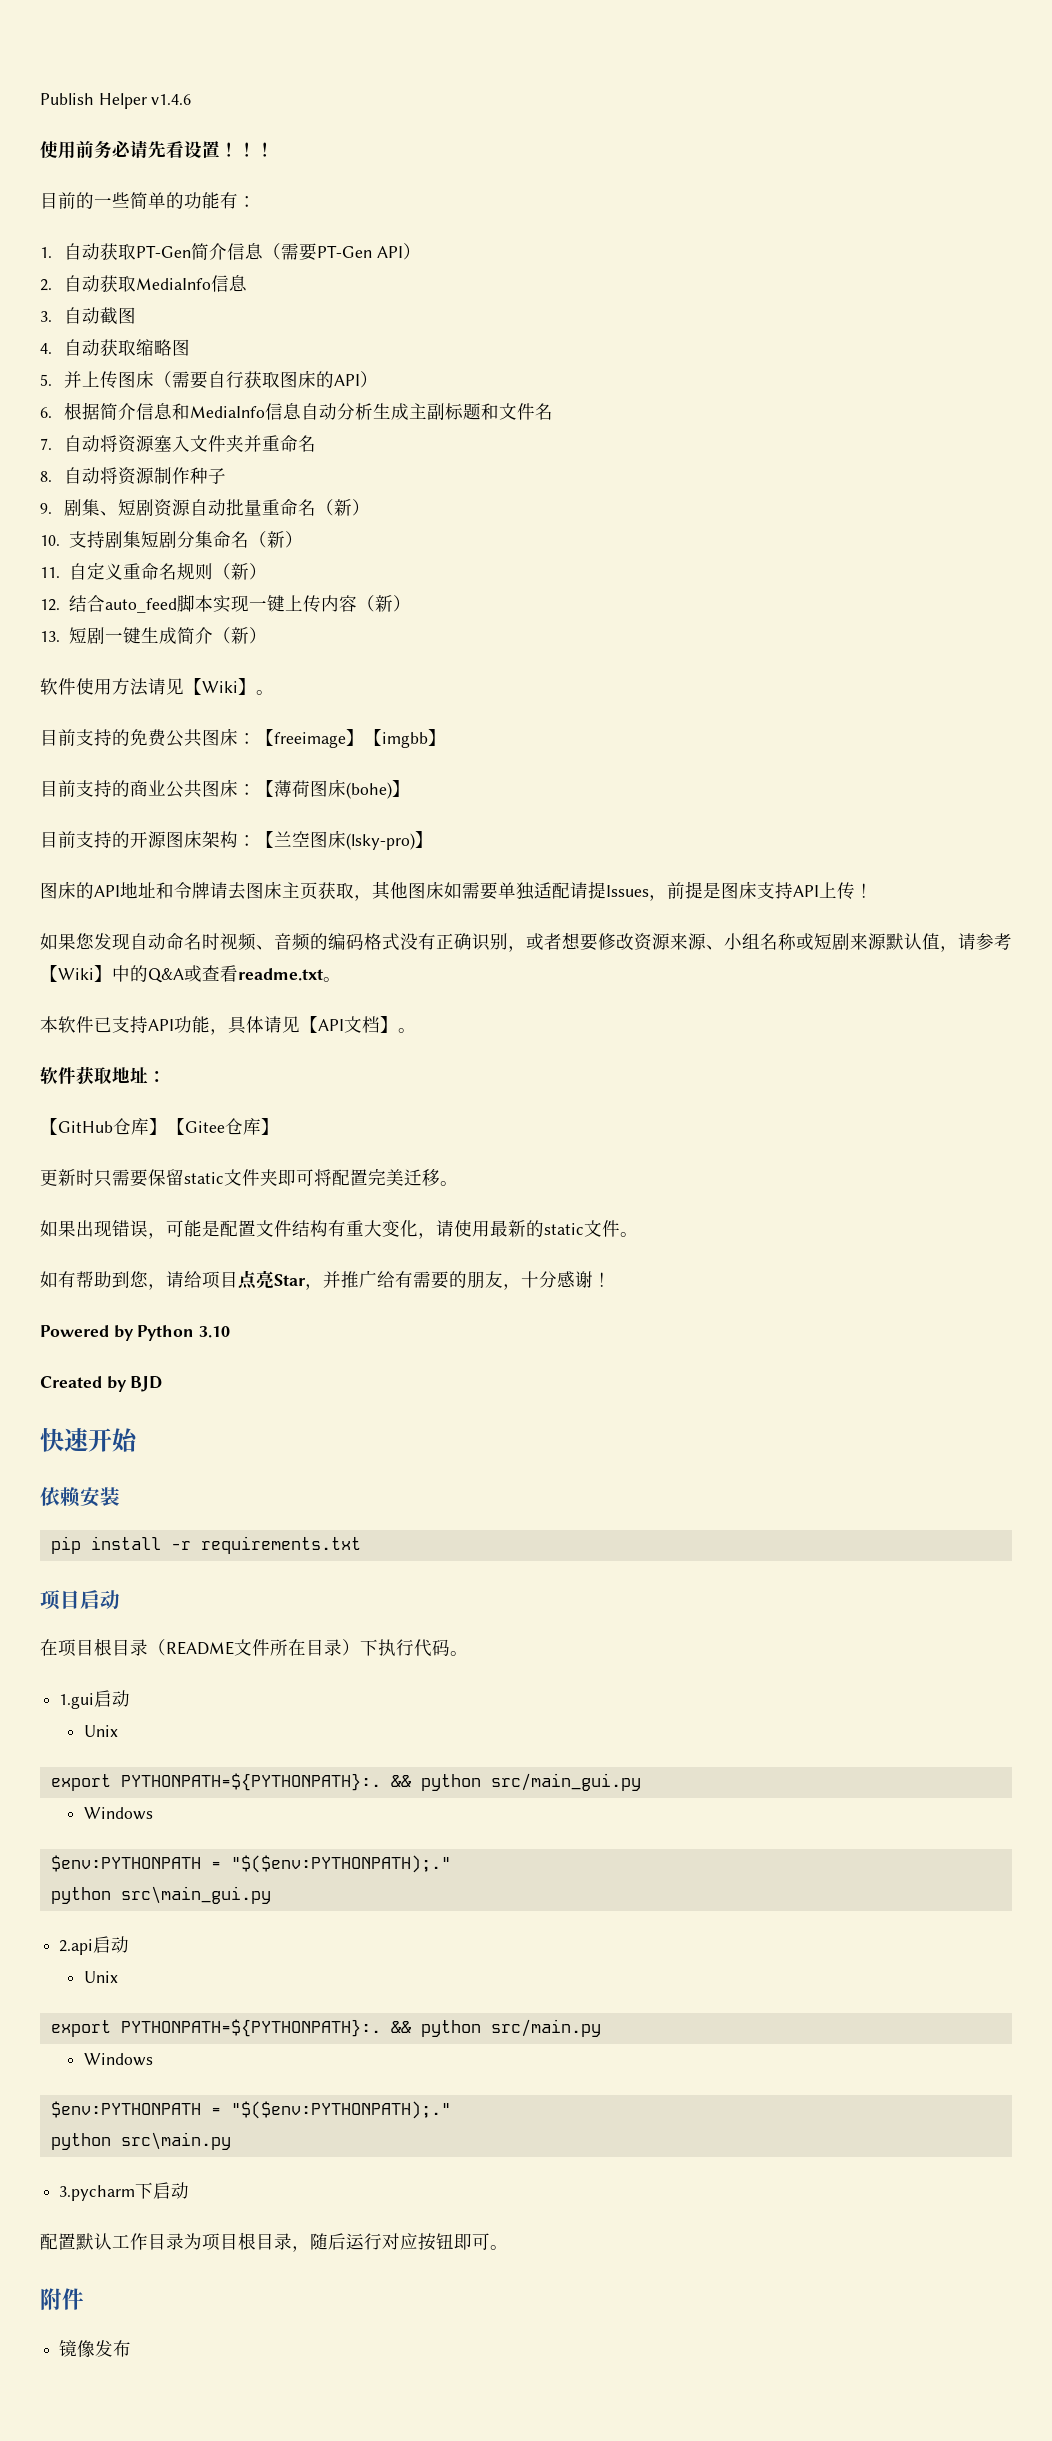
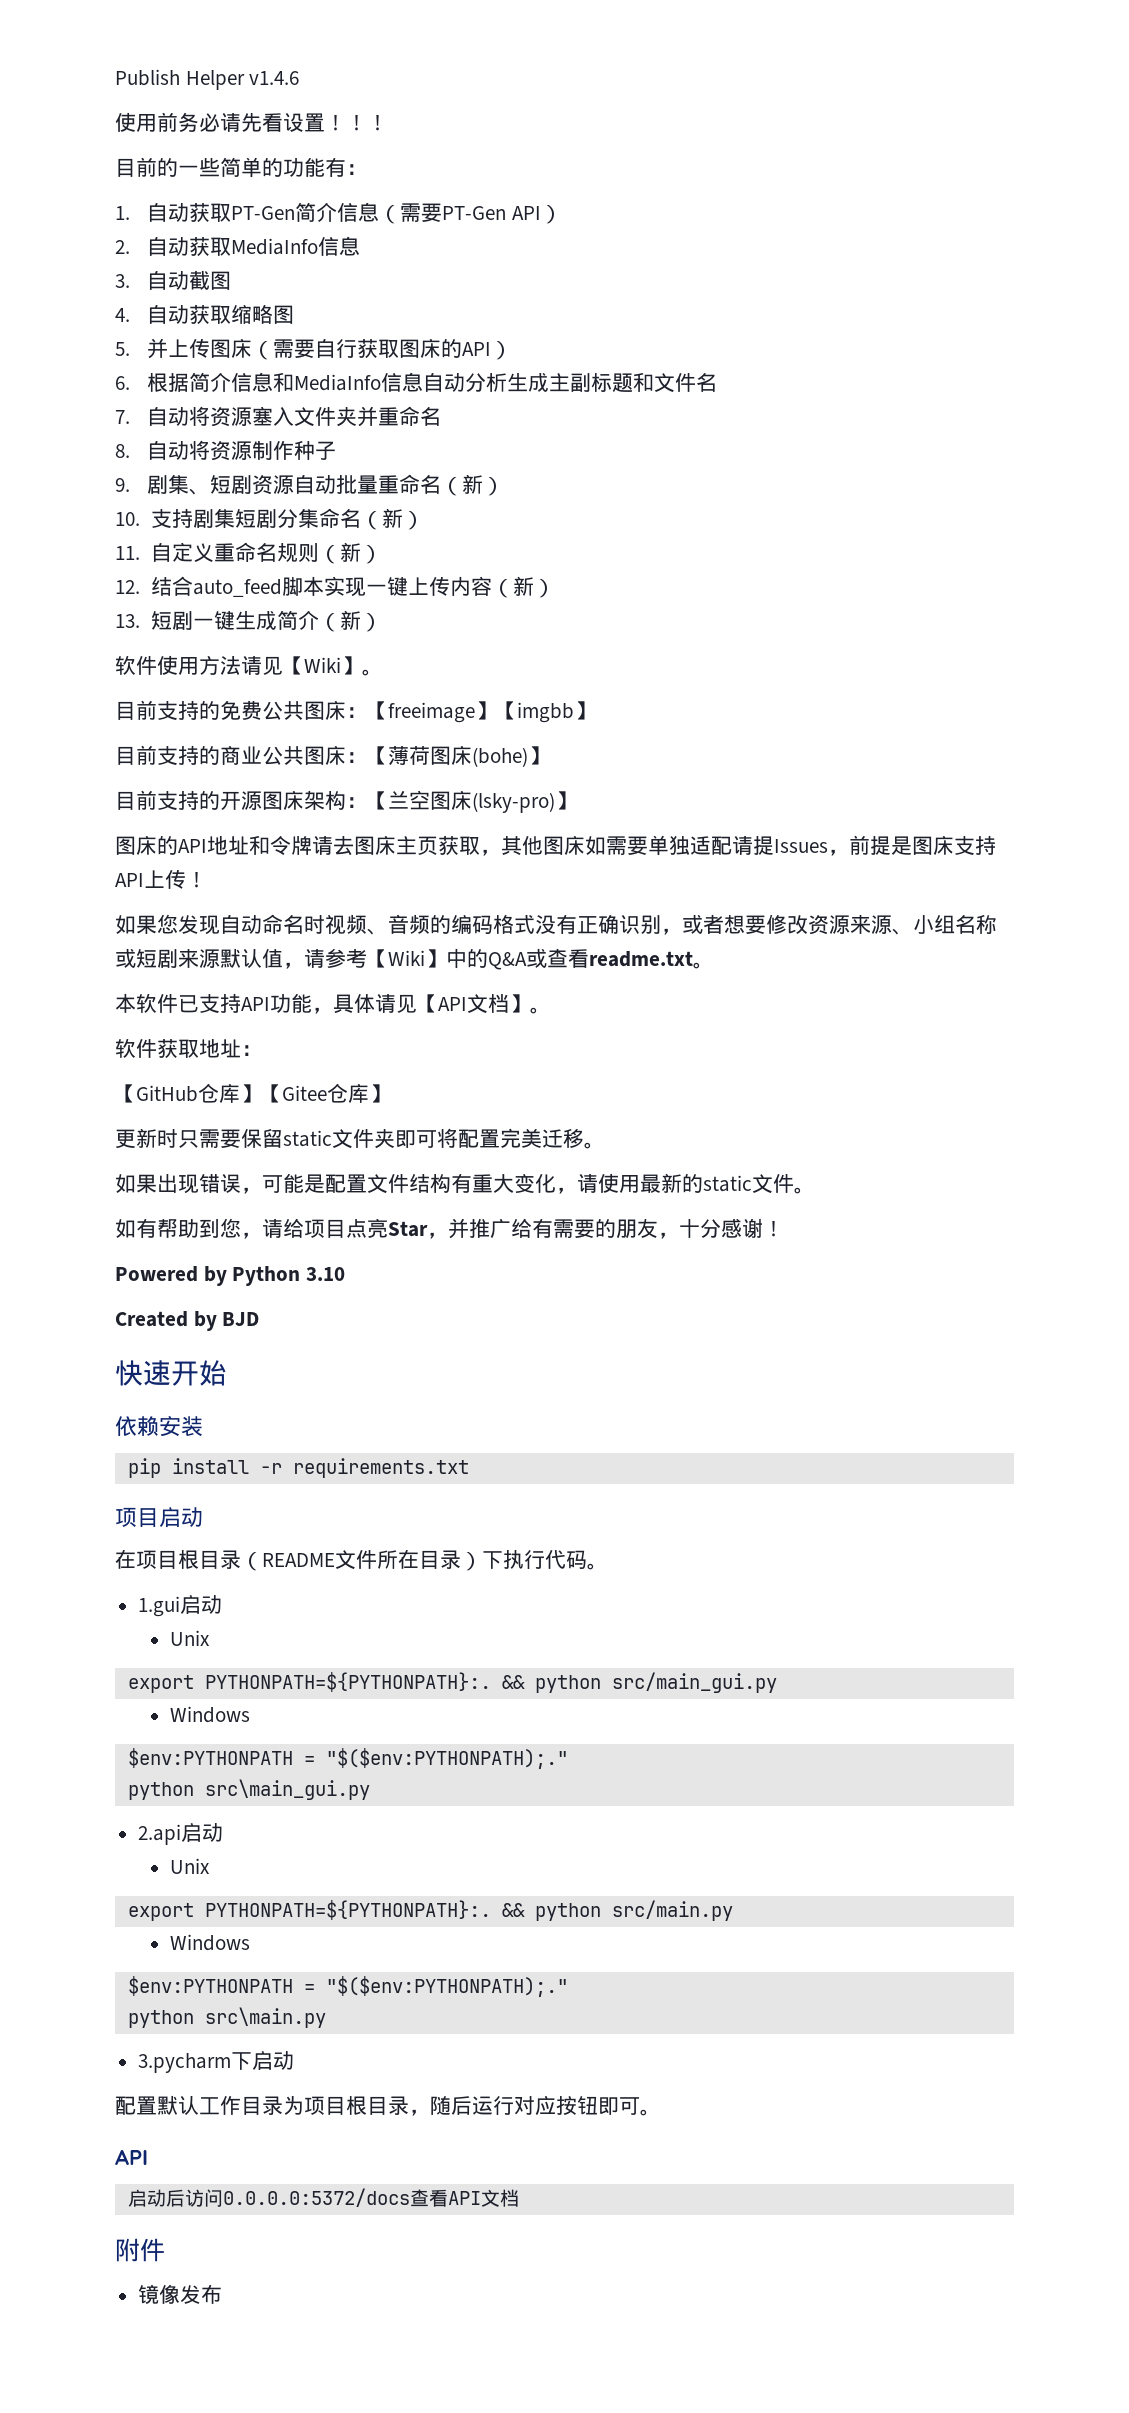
(508, 2247) none -> [115,2149,148,2165] [127,2188,519,2207] // API // 启动后访问0.0.0.0:5372/docs查看API文档

